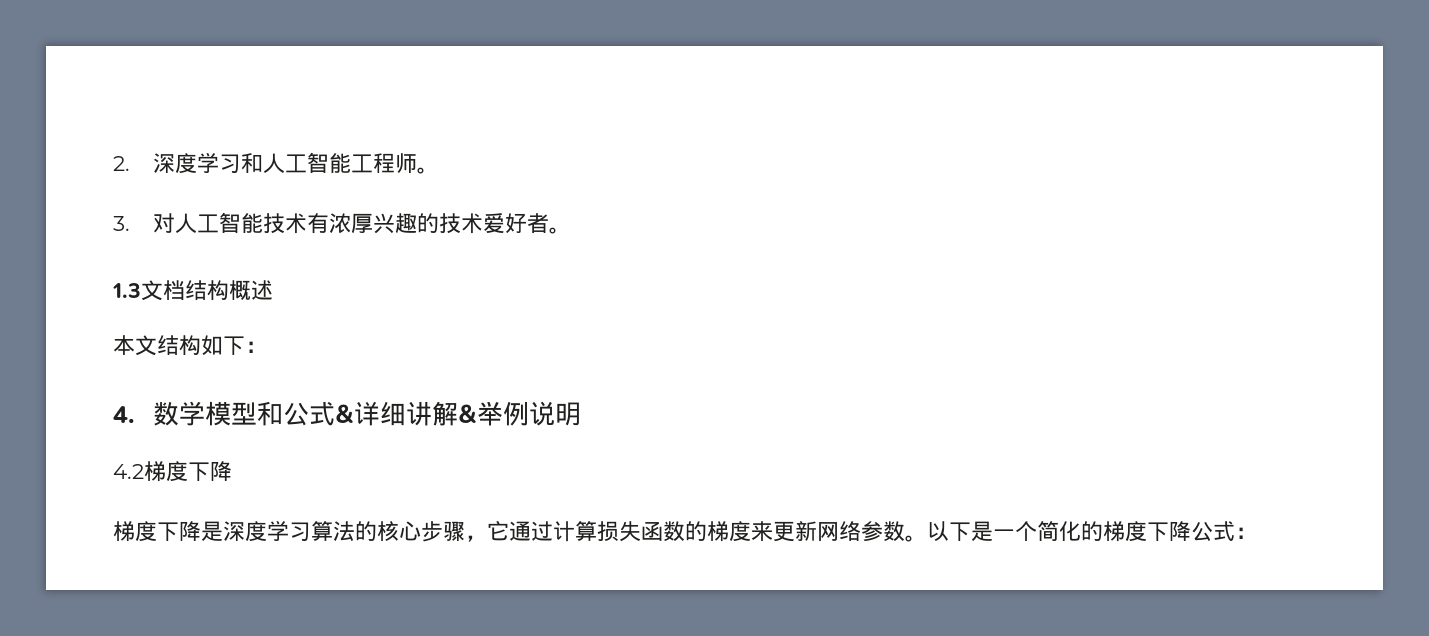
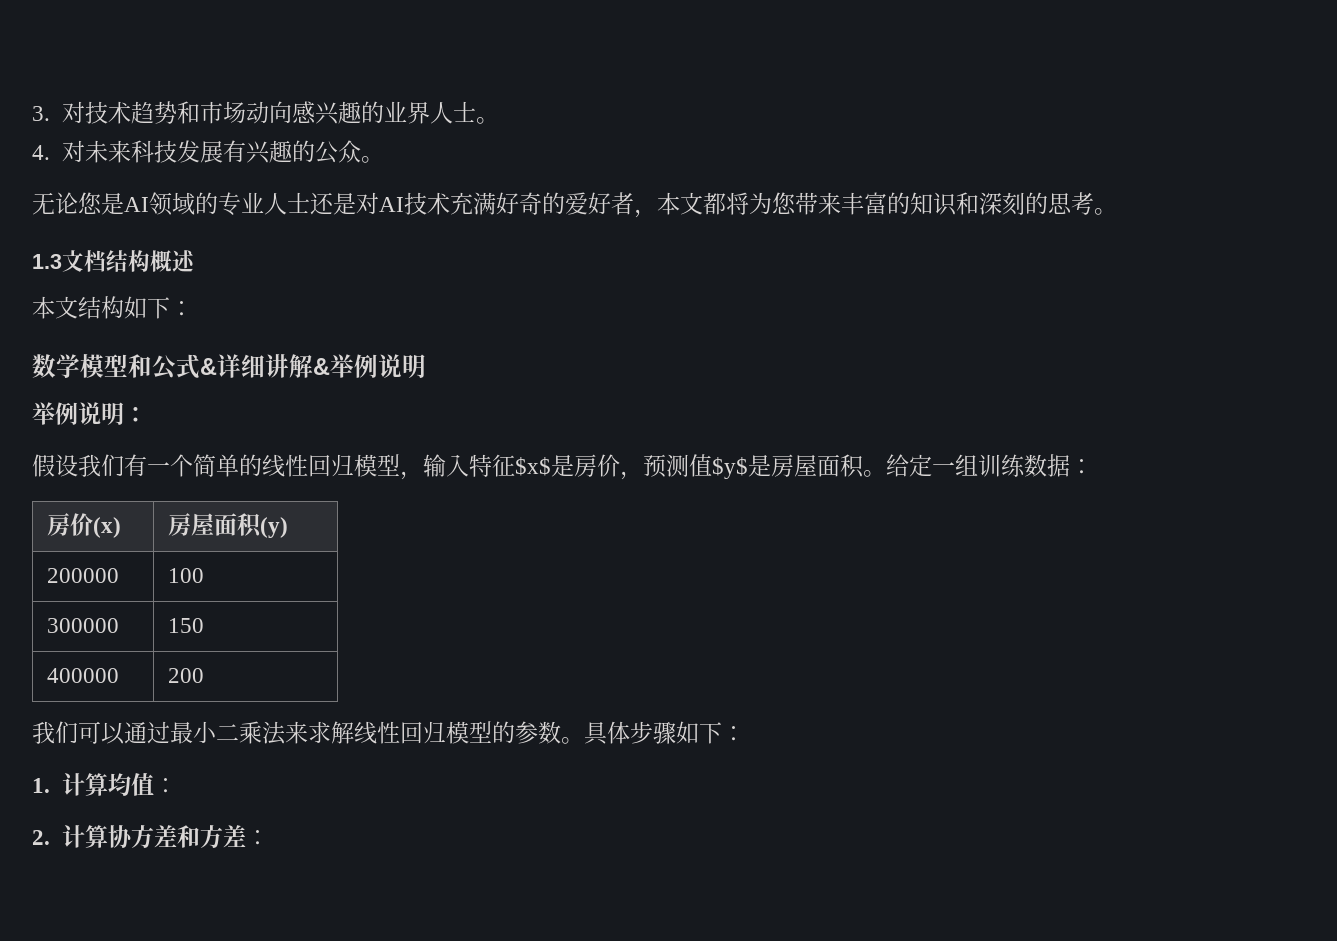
[113,152,439,174] [113,212,549,234] 2.深度学习和人工智能工程师。 // 3.对人工智能技术有浓厚兴趣的技术爱好者 -> [32,101,499,125] [32,140,384,164] [32,192,1094,218] 3.对技术趋势和市场动向感兴趣的业界人士。 // 4.对未来科技发展有兴趣的公众。 // 无论您是AI领域的专业人士还是对AI技术充满好奇的爱好者，本文都将为您带来丰富的知识和深刻的思考
[113,406,135,423] 4. -> (193, 308) none
[113,461,232,482] [113,521,1235,542] 4.2梯度下降 // 梯度下降是深度学习算法的核心步骤，它通过计算损失函数的梯度来更新网络参数。以下是一个简化的梯度下降公式 -> [32,402,147,425] [32,454,1093,480] [47,513,122,538] [168,513,289,538] [47,568,120,583] [168,568,205,583] [47,618,120,633] [168,618,205,633] [47,668,120,683] [168,668,205,683] [32,721,745,745] [32,773,177,796] [32,825,246,848] 举例说明： // 假设我们有一个简单的线性回归模型，输入特征$x$是房价，预测值$y$是房屋面积。给定一组训练数据： // 房价(x) | 房屋面积(y) // 200000 | 100 // 300000 | 150 // 400000 | 200 // 我们可以通过最小二乘法来求解线性回归模型的参数。具体步骤如下： // 1.计算均值： // 2.计算协方差和方差

